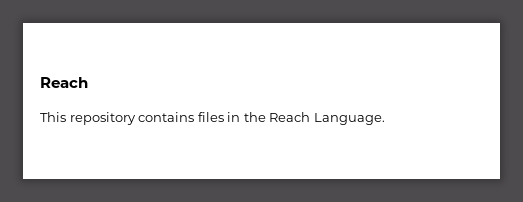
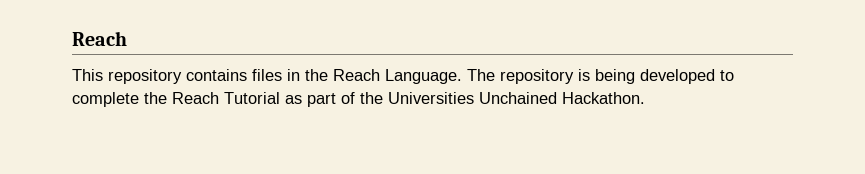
(385, 119) none -> [467,69,734,84] [72,92,645,107] The repository is being developed to complete the Reach Tutorial as part of the Universities Unchained Hackathon.

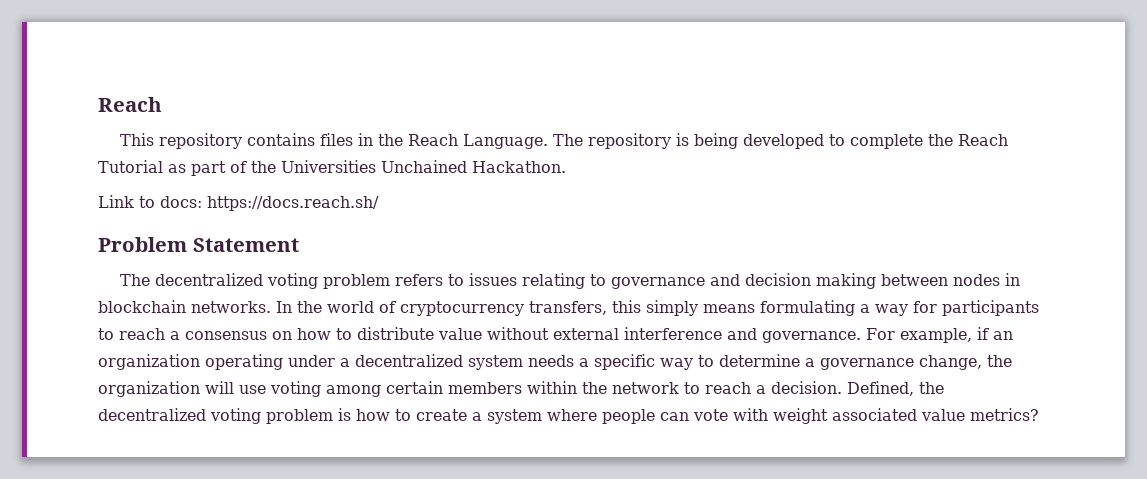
(645, 98) none -> [98,195,379,211] [98,237,299,252] [120,273,1021,289] [98,300,1039,316] [98,327,1013,343] [98,354,1012,370] [98,381,944,397] [98,408,1039,424] // Link to docs: https://docs.reach.sh/ // Problem Statement // The decentralized voting problem refers to issues relating to governance and decision making between nodes in blockchain networks. In the world of cryptocurrency transfers, this simply means formulating a way for participants to reach a consensus on how to distribute value without external interference and governance. For example, if an organization operating under a decentralized system needs a specific way to determine a governance change, the organization will use voting among certain members within the network to reach a decision. Defined, the decentralized voting problem is how to create a system where people can vote with weight associated value metrics?

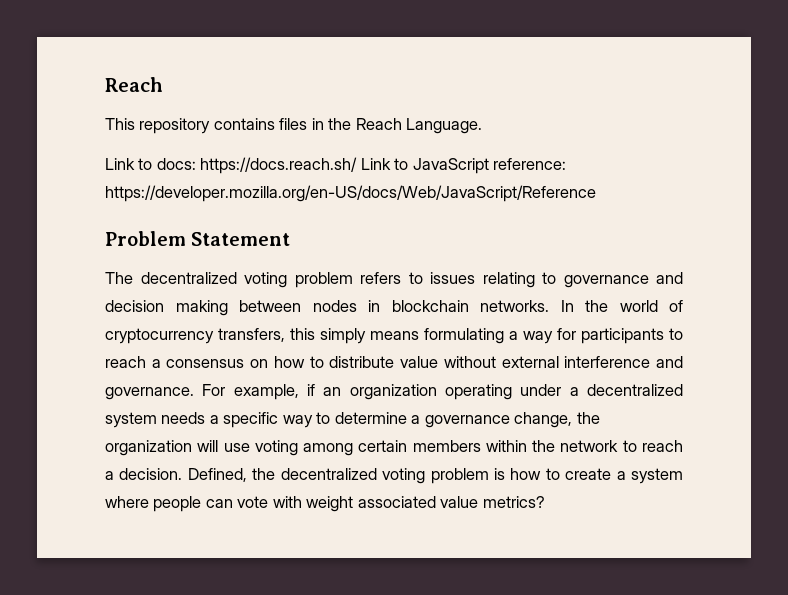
[553,133,1009,149] [98,160,566,176] The repository is being developed to complete the Reach Tutorial as part of the Universities Unchained Hackathon. -> (483, 126) none
(379, 203) none -> [360,158,567,174] [105,185,596,202] Link to JavaScript reference: https://developer.mozilla.org/en-US/docs/Web/JavaScript/Reference

